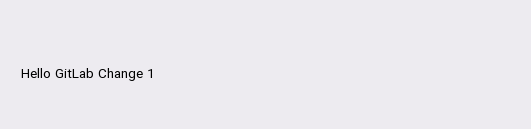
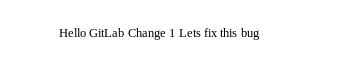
(155, 73) none -> [178,28,260,40] Lets fix this bug

